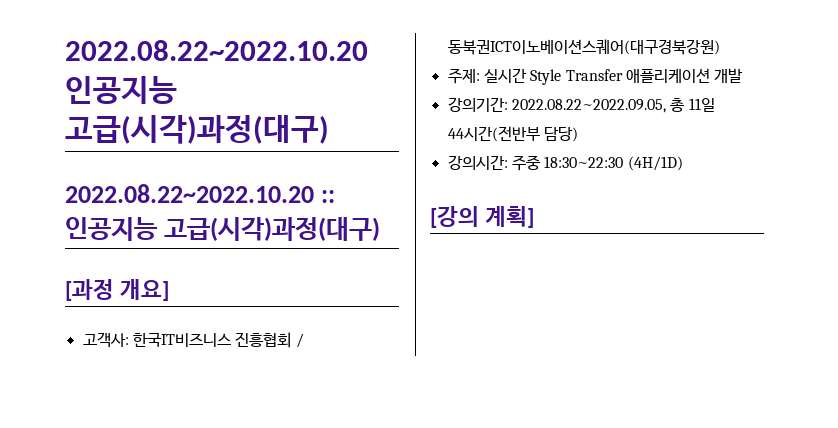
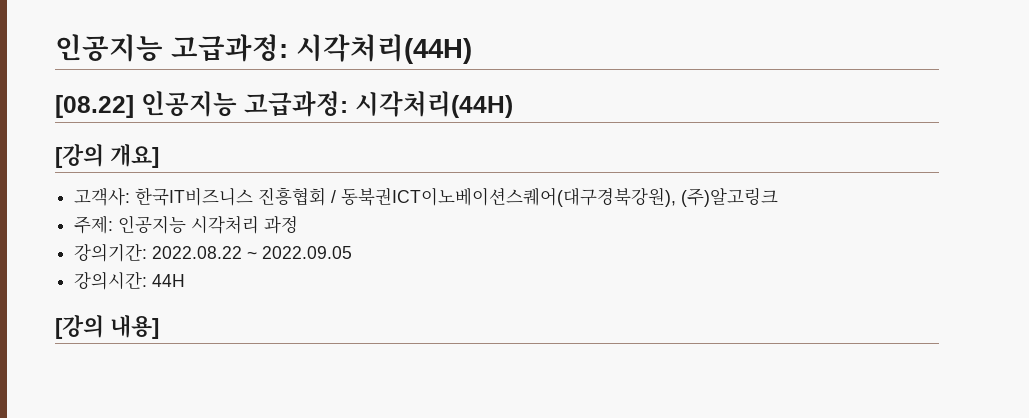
[65,40,368,61] [65,76,177,104] [65,115,329,144] [65,184,336,203] [65,217,381,241] [65,279,114,301] 2022.08.22~2022.10.20 인공지능 고급(시각)과정(대구) // 2022.08.22~2022.10.20 :: 인공지능 고급(시각)과정(대구) // [과정 -> [55,34,472,64] [55,91,513,118] [55,144,104,168] 인공지능 고급과정: 시각처리(44H) // [08.22] 인공지능 고급과정: 시각처리(44H) // [강의
[447,39,720,55] 동북권ICT이노베이션스퀘어(대구경북강원) -> [341,187,779,207] 동북권ICT이노베이션스퀘어(대구경북강원), (주)알고링크
[483,68,744,85] [447,97,715,113] [447,126,578,142] [447,155,683,171] [430,206,535,228] 실시간 Style Transfer 애플리케이션 개발 // 강의기간: 2022.08.22~2022.09.05, 총 11일 44시간(전반부 담당) // 강의시간: 주중 18:30~22:30 (4H/1D) // [강의 계획] -> [118,215,299,234] [74,243,353,262] [74,271,186,290] [55,315,159,339] 인공지능 시각처리 과정 // 강의기간: 2022.08.22 ~ 2022.09.05 // 강의시간: 44H // [강의 내용]

